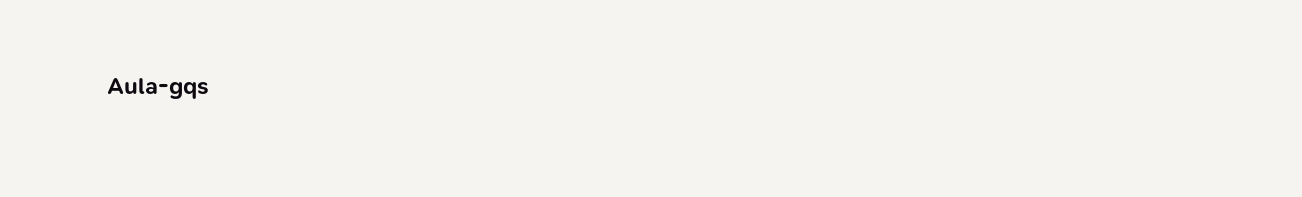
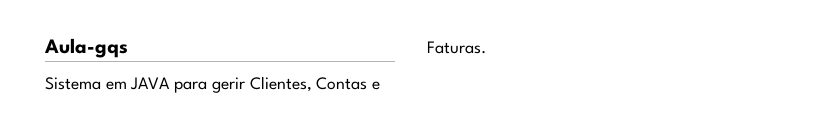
(209, 88) none -> [45,76,381,93] [427,41,486,54] // Sistema em JAVA para gerir Clientes, Contas e Faturas.

